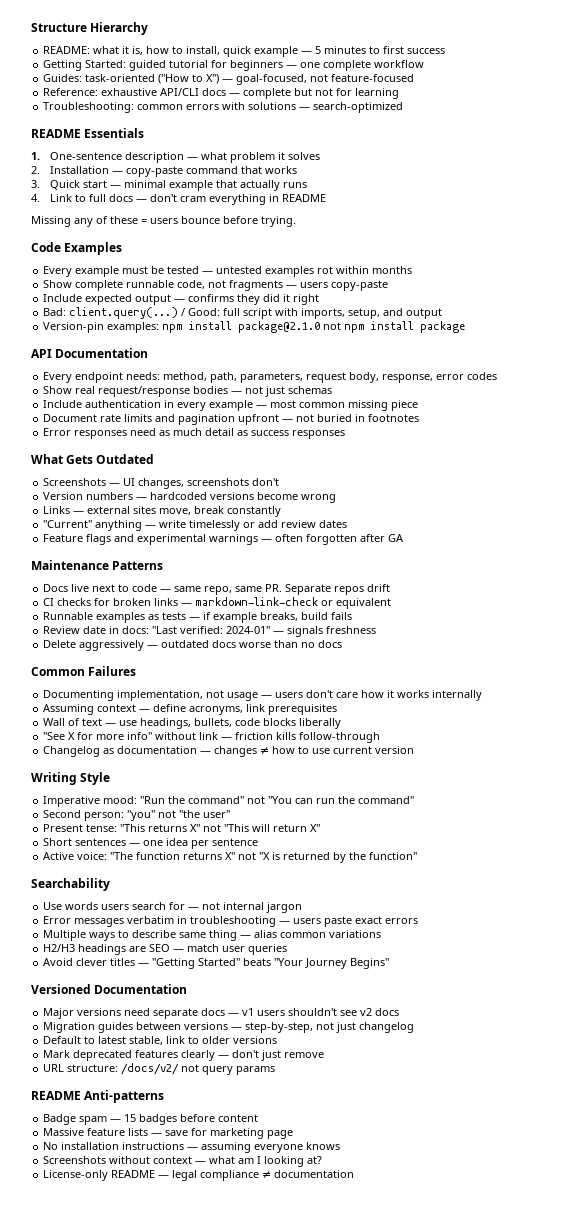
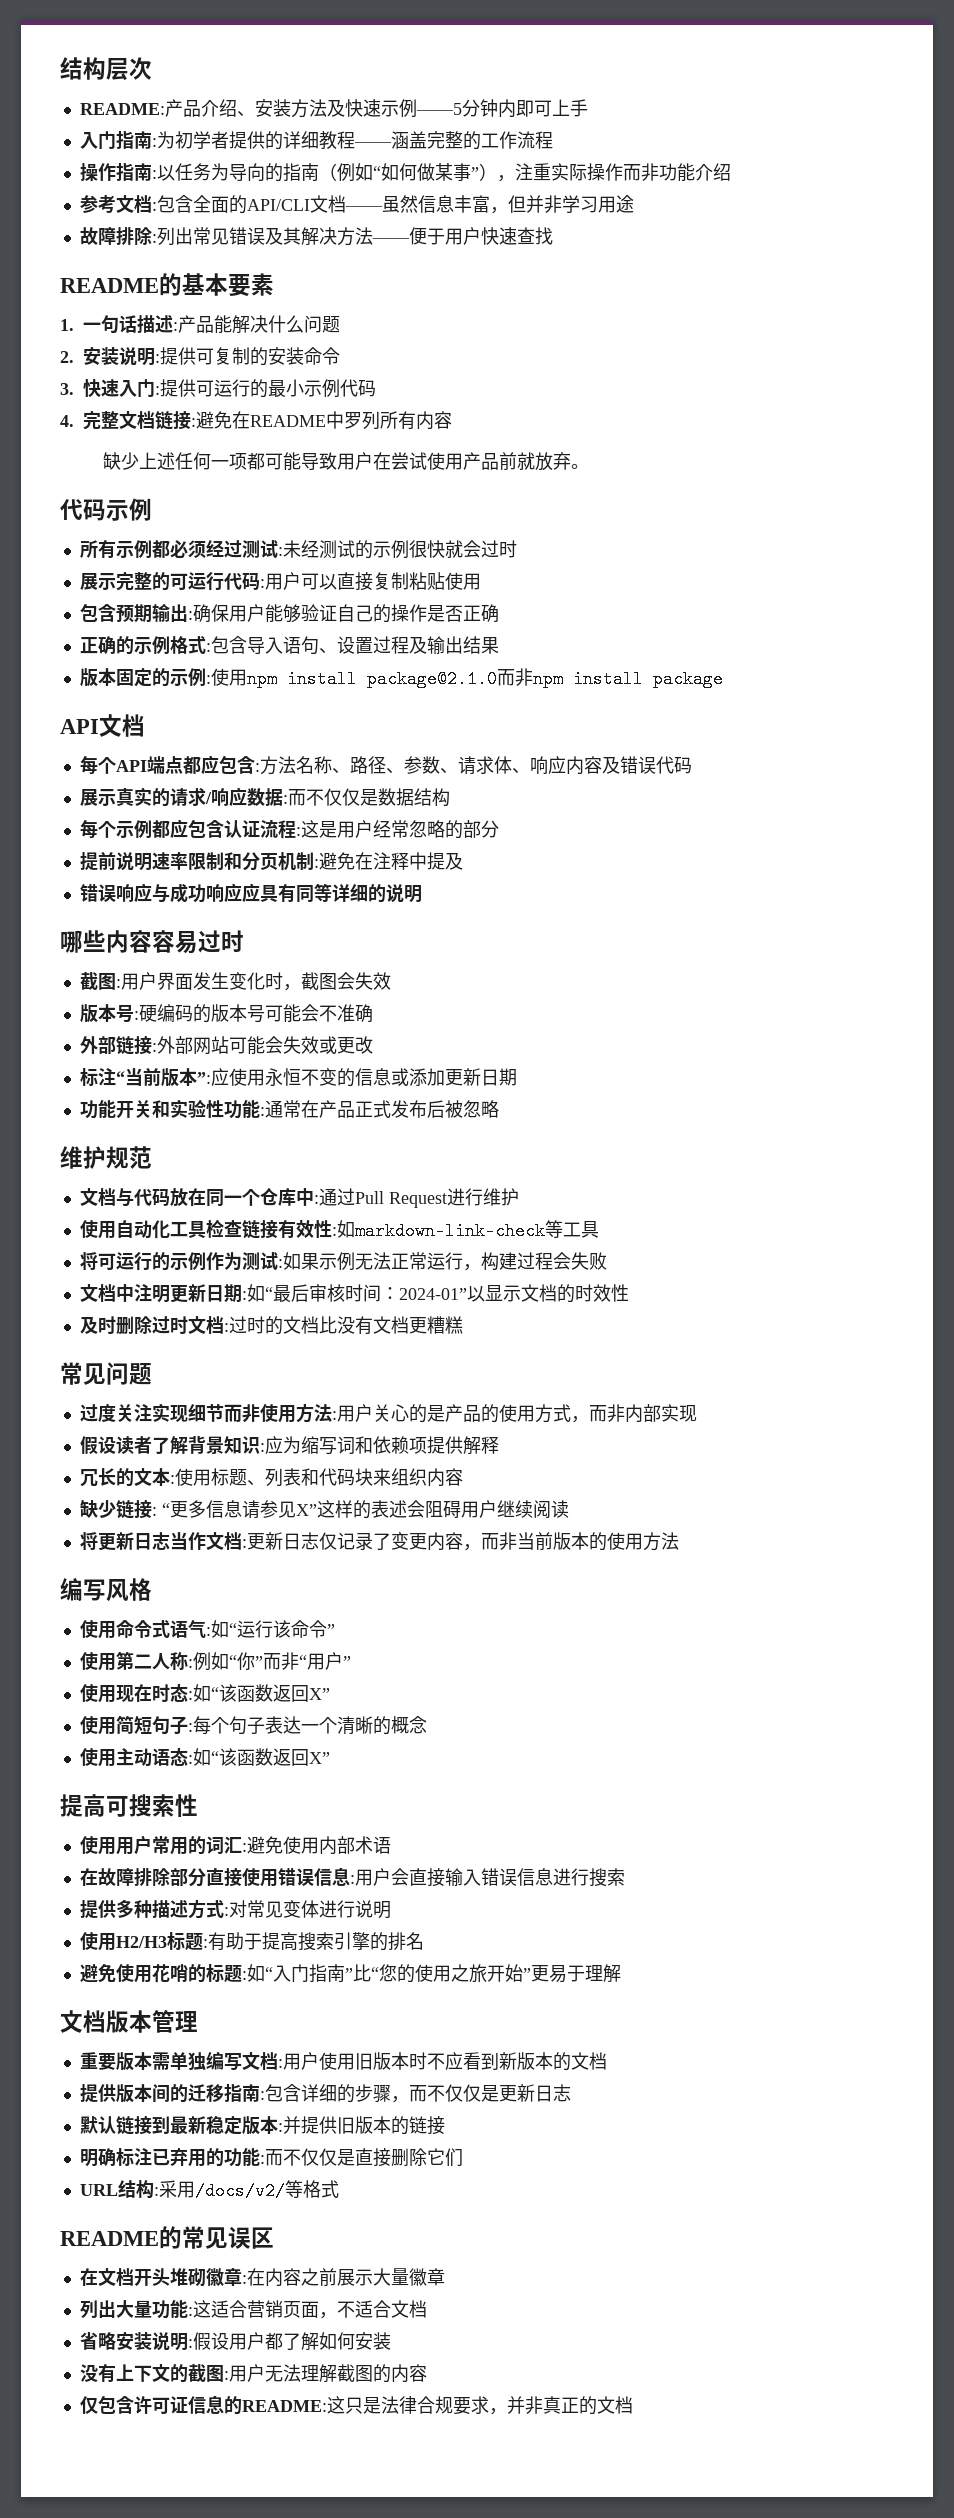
[31,22,149,35] [43,46,446,57] [43,60,425,71] [43,74,415,85] [43,88,400,99] [43,102,404,113] [31,128,145,138] Structure Hierarchy // README: what it is, how to install, quick example — 5 minutes to first success // Getting Started: guided tutorial for beginners — one complete workflow // Guides: task-oriented ("How to X") — goal-focused, not feature-focused // Reference: exhaustive API/CLI docs — complete but not for learning // Troubleshooting: common errors with solutions — search-optimized // README Essentials -> [60,57,152,81] [79,99,588,118] [79,130,553,150] [79,162,731,182] [79,195,634,214] [79,227,553,246] [60,273,274,297] 结构层次 // README:产品介绍、安装方法及快速示例——5分钟内即可上手 // 入门指南:为初学者提供的详细教程——涵盖完整的工作流程 // 操作指南:以任务为导向的指南（例如“如何做某事”），注重实际操作而非功能介绍 // 参考文档:包含全面的API/CLI文档——虽然信息丰富，但并非学习用途 // 故障排除:列出常见错误及其解决方法——便于用户快速查找 // README的基本要素
[49,152,320,163] [31,166,297,177] [31,180,307,191] [31,194,326,205] [31,216,296,227] [31,242,123,255] [43,266,413,277] [43,280,389,291] [43,294,320,305] [43,307,443,319] [43,322,160,333] One-sentence description — what problem it solves // 2. Installation — copy-paste command that works // 3. Quick start — minimal example that actually runs // 4. Link to full docs — don't cram everything in README // Missing any of these = users bounce before trying. // Code Examples // Every example must be tested — untested examples rot within months // Show complete runnable code, not fragments — users copy-paste // Include expected output — confirms they did it right // Bad: client.query(...) / Good: full script with imports, setup, and output // Version-pin examples: -> [83,315,340,334] [60,347,340,366] [60,379,376,398] [60,411,452,430] [102,452,589,471] [60,498,152,521] [79,540,517,559] [79,572,481,591] [79,603,499,623] [79,636,499,655] [79,668,247,687] 一句话描述:产品能解决什么问题 // 2.安装说明:提供可复制的安装命令 // 3.快速入门:提供可运行的最小示例代码 // 4.完整文档链接:避免在README中罗列所有内容 // 缺少上述任何一项都可能导致用户在尝试使用产品前就放弃。 // 代码示例 // 所有示例都必须经过测试:未经测试的示例很快就会过时 // 展示完整的可运行代码:用户可以直接复制粘贴使用 // 包含预期输出:确保用户能够验证自己的操作是否正确 // 正确的示例格式:包含导入语句、设置过程及输出结果 // 版本固定的示例:使用
[323,322,342,330] not -> [496,668,533,686] 而非
[55,348,149,358] [43,372,498,383] [43,386,333,397] [43,400,419,411] [43,414,420,425] [43,428,346,439] [31,454,155,464] [43,478,280,489] [43,492,337,503] [43,506,282,517] [43,520,348,531] [43,534,405,545] [31,560,164,570] [43,584,391,595] [43,597,392,609] [43,612,353,623] [43,626,377,637] [43,640,343,651] [31,666,137,676] [43,690,483,701] [43,704,338,715] [43,718,342,729] [43,732,381,743] [43,746,415,757] [31,772,111,785] [43,796,415,807] [43,810,231,821] [43,824,321,832] [43,838,259,849] [43,852,418,863] [31,878,110,891] [43,902,303,913] [43,916,419,927] [43,930,382,941] [43,944,288,955] [43,958,390,969] [31,984,188,994] [43,1008,400,1019] [43,1022,415,1033] [43,1036,278,1045] [43,1050,325,1061] [43,1063,276,1075] [31,1090,165,1103] [43,1114,259,1125] [43,1128,294,1139] [43,1142,341,1153] [43,1156,323,1167] [43,1170,355,1181] Documentation // Every endpoint needs: method, path, parameters, request body, response, error codes // Show real request/response bodies — not just schemas // Include authentication in every example — most common missing piece // Document rate limits and pagination upfront — not buried in footnotes // Error responses need as much detail as success responses // What Gets Outdated // Screenshots — UI changes, screenshots don't // Version numbers — hardcoded versions become wrong // Links — external sites move, break constantly // "Current" anything — write timelessly or add review dates // Feature flags and experimental warnings — often forgotten after GA // Maintenance Patterns // Docs live next to code — same repo, same PR. Separate repos drift // CI checks for broken links — markdown-link-check or equivalent // Runnable examples as tests — if example breaks, build fails // Review date in docs: "Last verified: 2024-01" — signals freshness // Delete aggressively — outdated docs worse than no docs // Common Failures // Documenting implementation, not usage — users don't care how it works internally // Assuming context — define acronyms, link prerequisites // Wall of text — use headings, bullets, code blocks liberally // "See X for more info" without link — friction kills follow-through // Changelog as documentation — changes ≠ how to use current version // Writing Style // Imperative mood: "Run the command" not "You can run the command" // Second person: "you" not "the user" // Present tense: "This returns X" not "This will return X" // Short sentences — one idea per sentence // Active voice: "The function returns X" not "X is returned by the function" // Searchability // Use words users search for — not internal jargon // Error messages verbatim in troubleshooting — users paste exact errors // Multiple ways to describe same thing — alias common variations // H2/H3 headings are SEO — match user queries // Avoid clever titles — "Getting Started" beats "Your Journey Begins" // Versioned Documentation // Major versions need separate docs — v1 users shouldn't see v2 docs // Migration guides between versions — step-by-step, not just changelog // Default to latest stable, link to older versions // Mark deprecated features clearly — don't just remove // URL structure: /docs/v2/ not query params // README Anti-patterns // Badge spam — 15 badges before content // Massive feature lists — save for marketing page // No installation instructions — assuming everyone knows // Screenshots without context — what am I looking at? // License-only README — legal compliance ≠ documentation -> [99,714,145,737] [79,755,692,775] [79,787,450,807] [79,819,499,839] [79,851,463,871] [79,883,422,903] [60,930,244,954] [79,972,391,991] [79,1004,373,1023] [79,1036,373,1055] [79,1068,517,1087] [79,1099,499,1119] [60,1146,152,1169] [79,1188,519,1208] [79,1219,599,1240] [79,1252,607,1271] [79,1284,629,1303] [79,1316,463,1335] [60,1362,152,1385] [79,1403,697,1423] [79,1436,499,1455] [79,1468,463,1487] [79,1500,569,1519] [79,1532,679,1551] [60,1578,152,1602] [79,1620,335,1639] [79,1651,351,1671] [79,1683,330,1703] [79,1715,427,1735] [79,1747,330,1767] [60,1794,198,1817] [79,1835,391,1855] [79,1867,625,1887] [79,1899,391,1919] [79,1932,424,1951] [79,1963,621,1983] [60,2010,198,2033] [79,2051,607,2071] [79,2083,571,2103] [79,2115,445,2135] [79,2148,463,2167] [79,2180,339,2200] [60,2226,274,2249] [79,2268,445,2287] [79,2300,427,2319] [79,2332,391,2351] [79,2364,427,2383] [79,2395,633,2415] 文档 // 每个API端点都应包含:方法名称、路径、参数、请求体、响应内容及错误代码 // 展示真实的请求/响应数据:而不仅仅是数据结构 // 每个示例都应包含认证流程:这是用户经常忽略的部分 // 提前说明速率限制和分页机制:避免在注释中提及 // 错误响应与成功响应应具有同等详细的说明 // 哪些内容容易过时 // 截图:用户界面发生变化时，截图会失效 // 版本号:硬编码的版本号可能会不准确 // 外部链接:外部网站可能会失效或更改 // 标注“当前版本”:应使用永恒不变的信息或添加更新日期 // 功能开关和实验性功能:通常在产品正式发布后被忽略 // 维护规范 // 文档与代码放在同一个仓库中:通过Pull Request进行维护 // 使用自动化工具检查链接有效性:如markdown-link-check等工具 // 将可运行的示例作为测试:如果示例无法正常运行，构建过程会失败 // 文档中注明更新日期:如“最后审核时间：2024-01”以显示文档的时效性 // 及时删除过时文档:过时的文档比没有文档更糟糕 // 常见问题 // 过度关注实现细节而非使用方法:用户关心的是产品的使用方式，而非内部实现 // 假设读者了解背景知识:应为缩写词和依赖项提供解释 // 冗长的文本:使用标题、列表和代码块来组织内容 // 缺少链接: “更多信息请参见X”这样的表述会阻碍用户继续阅读 // 将更新日志当作文档:更新日志仅记录了变更内容，而非当前版本的使用方法 // 编写风格 // 使用命令式语气:如“运行该命令” // 使用第二人称:例如“你”而非“用户” // 使用现在时态:如“该函数返回X” // 使用简短句子:每个句子表达一个清晰的概念 // 使用主动语态:如“该函数返回X” // 提高可搜索性 // 使用用户常用的词汇:避免使用内部术语 // 在故障排除部分直接使用错误信息:用户会直接输入错误信息进行搜索 // 提供多种描述方式:对常见变体进行说明 // 使用H2/H3标题:有助于提高搜索引擎的排名 // 避免使用花哨的标题:如“入门指南”比“您的使用之旅开始”更易于理解 // 文档版本管理 // 重要版本需单独编写文档:用户使用旧版本时不应看到新版本的文档 // 提供版本间的迁移指南:包含详细的步骤，而不仅仅是更新日志 // 默认链接到最新稳定版本:并提供旧版本的链接 // 明确标注已弃用的功能:而不仅仅是直接删除它们 // URL结构:采用/docs/v2/等格式 // README的常见误区 // 在文档开头堆砌徽章:在内容之前展示大量徽章 // 列出大量功能:这适合营销页面，不适合文档 // 省略安装说明:假设用户都了解如何安装 // 没有上下文的截图:用户无法理解截图的内容 // 仅包含许可证信息的README:这只是法律合规要求，并非真正的文档

